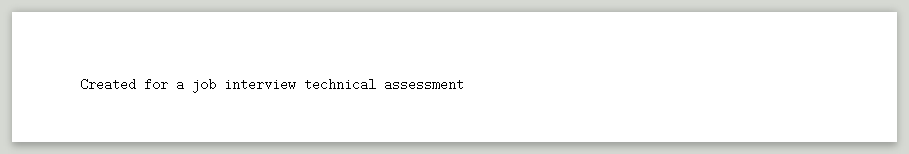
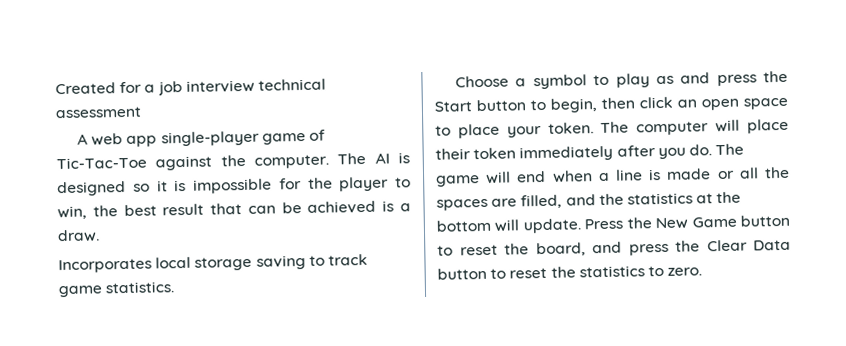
(464, 84) none -> [77,129,326,147] [56,152,410,171] [57,176,411,197] [57,200,411,220] [57,229,100,243] [58,253,368,274] [58,281,175,298] [455,70,788,90] [434,96,788,113] [435,118,789,139] [435,143,745,162] [436,166,790,187] [436,191,742,211] [436,214,790,234] [437,239,791,257] [437,265,703,280] // A web app single-player game of Tic-Tac-Toe against the computer. The AI is designed so it is impossible for the player to win, the best result that can be achieved is a draw. // Incorporates local storage saving to track game statistics. // Choose a symbol to play as and press the Start button to begin, then click an open space to place your token. The computer will place their token immediately after you do. The game will end when a line is made or all the spaces are filled, and the statistics at the bottom will update. Press the New Game button to reset the board, and press the Clear Data button to reset the statistics to zero.

